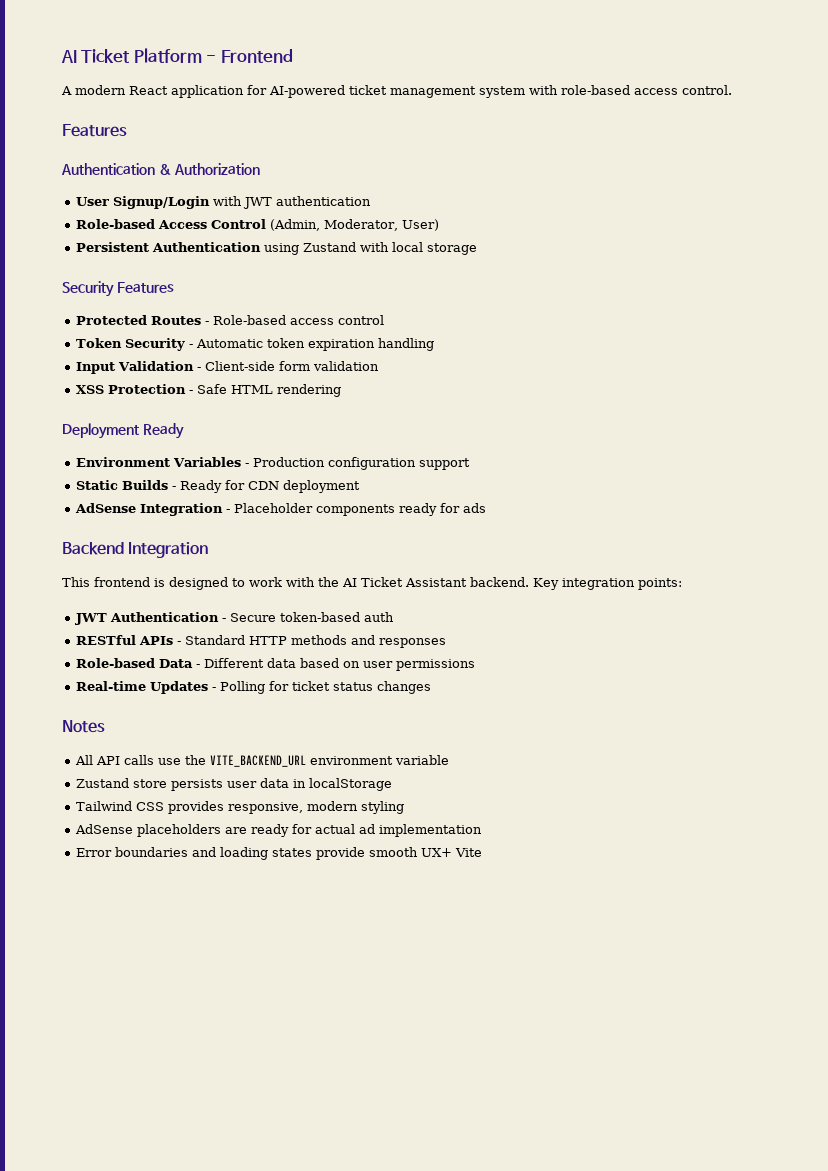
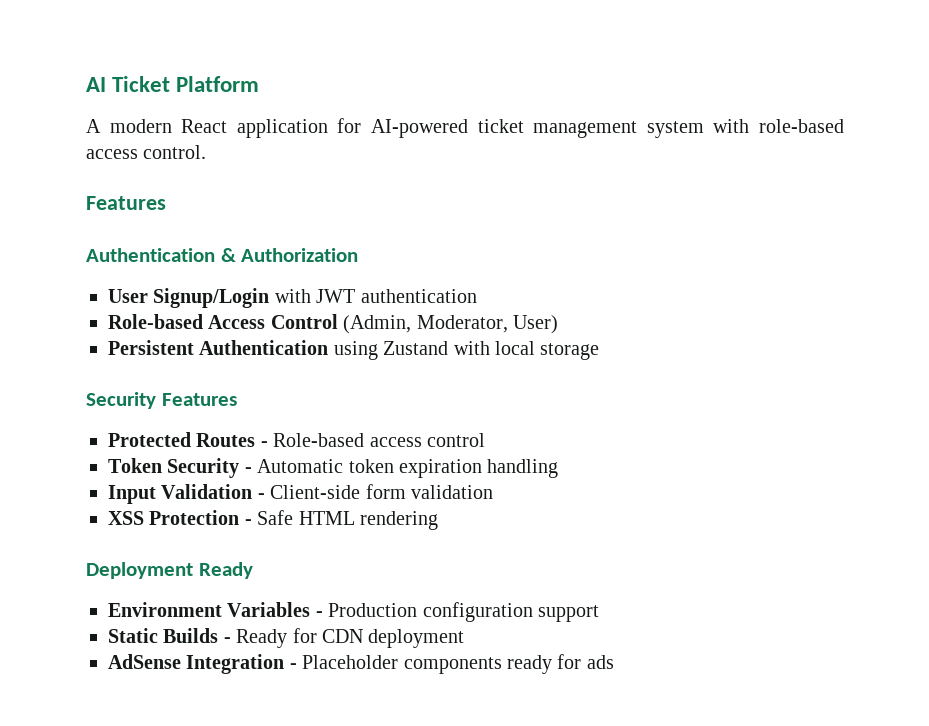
[206,49,293,63] - Frontend -> (260, 84) none
[62,542,209,558] [62,577,682,590] [75,612,395,625] [76,635,447,648] [76,658,476,671] [76,681,432,694] [62,720,105,733] [75,755,450,767] [76,778,393,791] [76,801,405,814] [75,824,483,837] [76,847,483,860] // Backend Integration // This frontend is designed to work with the AI Ticket Assistant backend. Key integration points: // JWT Authentication - Secure token-based auth // RESTful APIs - Standard HTTP methods and responses // Role-based Data - Different data based on user permissions // Real-time Updates - Polling for ticket status changes // Notes // All API calls use the VITE_BACKEND_URL environment variable // Zustand store persists user data in localStorage // Tailwind CSS provides responsive, modern styling // AdSense placeholders are ready for actual ad implementation // Error boundaries and loading states provide smooth UX+ Vite -> (614, 662) none

